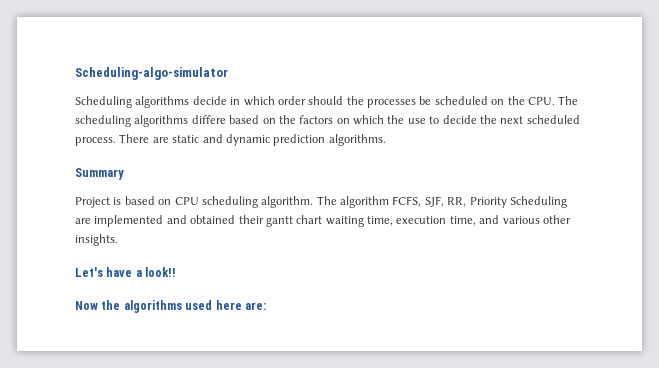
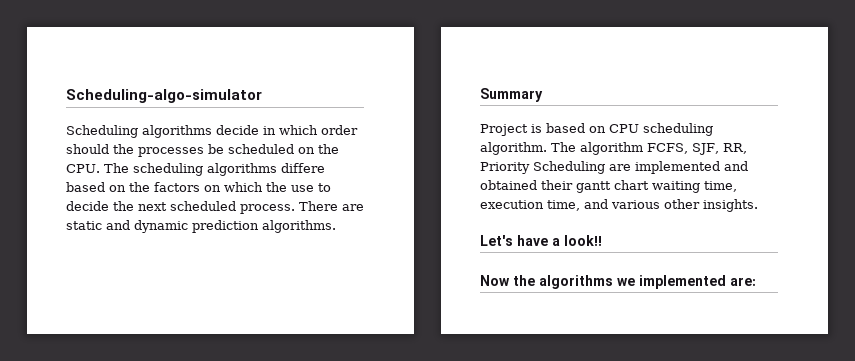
[185,300,242,310] used here -> [617,275,726,289] we implemented

